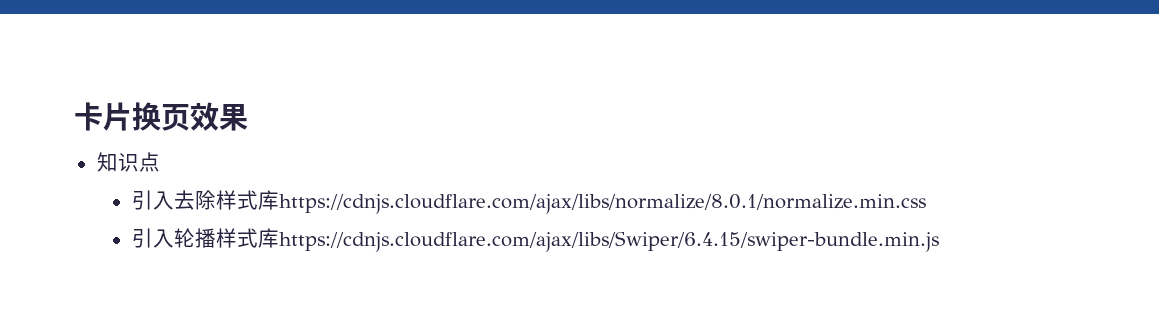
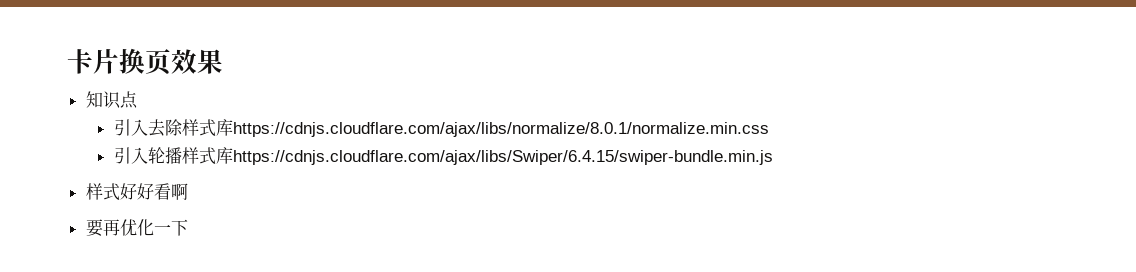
(939, 241) none -> [85,183,188,201] [85,219,188,237] // 样式好好看啊 // 要再优化一下

